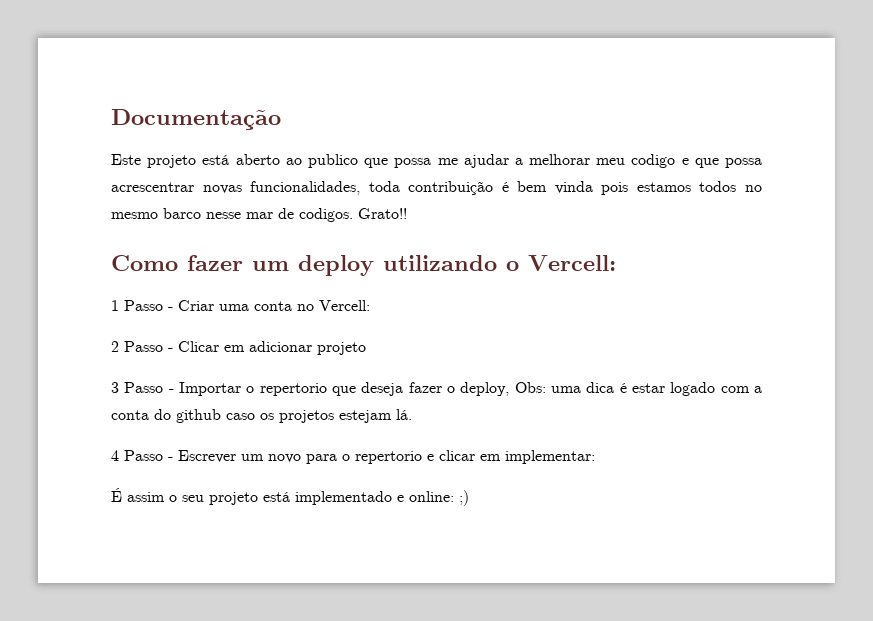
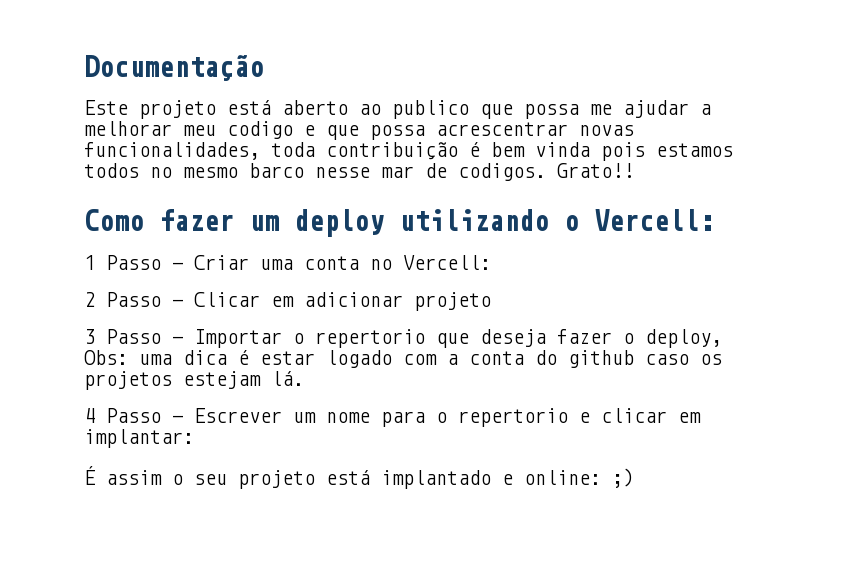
[268,454,301,463] novo -> [326,412,370,423] nome
[505,450,595,464] implementar: -> [84,429,194,448] implantar:
[295,491,392,505] implementado -> [381,470,491,489] implantado

